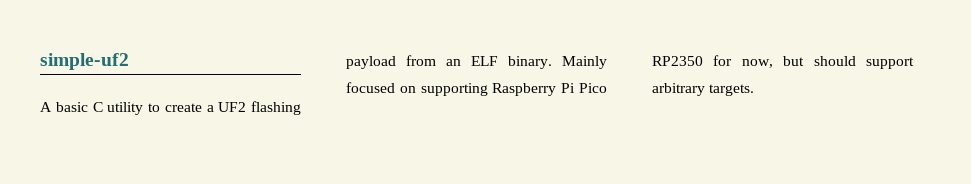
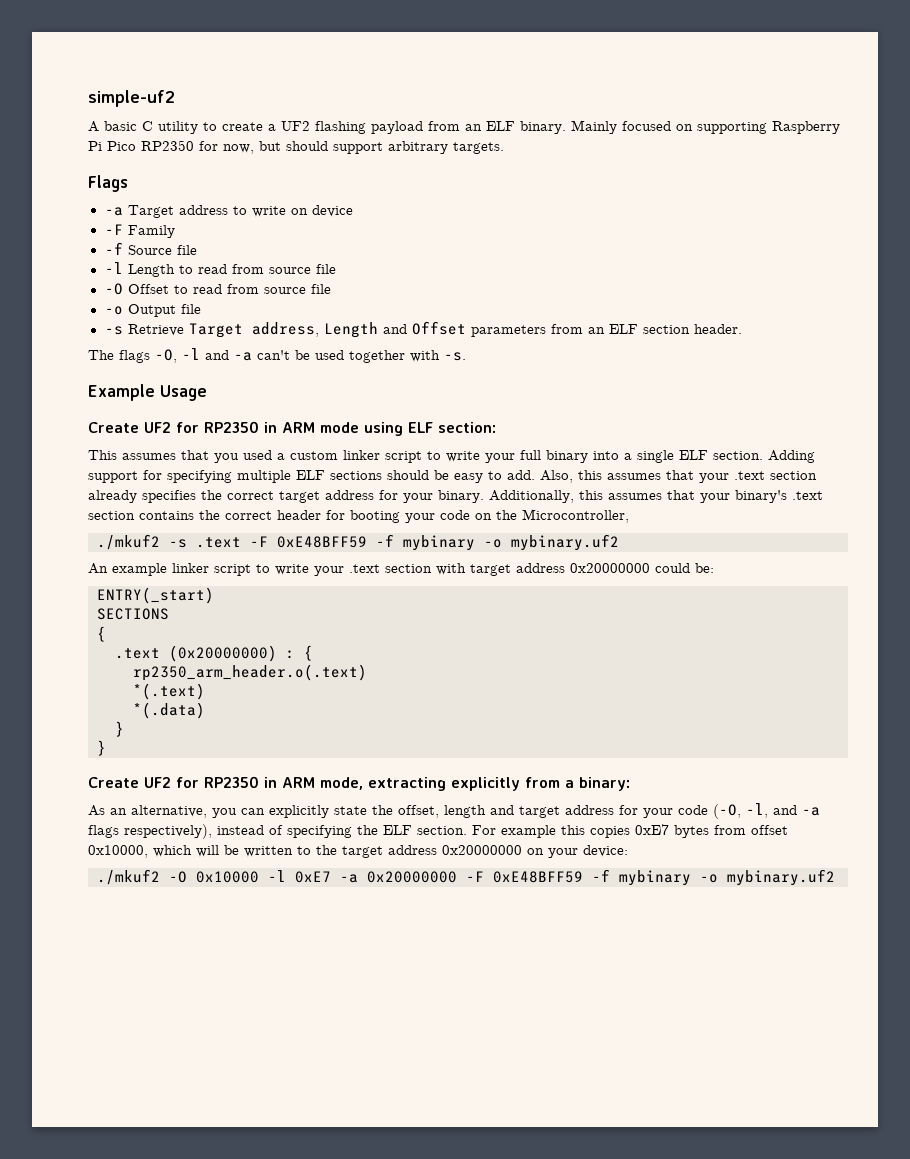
(755, 90) none -> [88,175,128,192] [104,205,353,218] [104,224,175,238] [104,242,197,255] [104,262,336,277] [104,283,331,295] [104,304,201,317] [104,321,742,338] [88,348,466,363] [88,384,207,401] [88,421,496,436] [88,450,815,463] [88,470,817,483] [88,490,823,503] [88,509,629,523] [97,534,619,551] [88,563,714,576] [97,587,214,604] [97,608,169,620] [97,626,106,642] [115,645,313,662] [133,664,367,681] [133,683,205,700] [133,702,205,719] [115,721,124,737] [97,740,106,756] [88,776,630,791] [88,803,820,819] [88,824,788,839] [88,845,628,858] [97,869,835,886] // Flags // -a Target address to write on device // -F Family // -f Source file // -l Length to read from source file // -O Offset to read from source file // -o Output file // -s Retrieve Target address, Length and Offset parameters from an ELF section header. // The flags -O, -l and -a can't be used together with -s. // Example Usage // Create UF2 for RP2350 in ARM mode using ELF section: // This assumes that you used a custom linker script to write your full binary into a single ELF section. Adding support for specifying multiple ELF sections should be easy to add. Also, this assumes that your .text section already specifies the correct target address for your binary. Additionally, this assumes that your binary's .text section contains the correct header for booting your code on the Microcontroller, // ./mkuf2 -s .text -F 0xE48BFF59 -f mybinary -o mybinary.uf2 // An example linker script to write your .text section with target address 0x20000000 could be: // ENTRY(_start) // SECTIONS // { // .text (0x20000000) : { // rp2350_arm_header.o(.text) // *(.text) // *(.data) // } // } // Create UF2 for RP2350 in ARM mode, extracting explicitly from a binary: // As an alternative, you can explicitly state the offset, length and target address for your code (-O, -l, and -a flags respectively), instead of specifying the ELF section. For example this copies 0xE7 bytes from offset 0x10000, which will be written to the target address 0x20000000 on your device: // ./mkuf2 -O 0x10000 -l 0xE7 -a 0x20000000 -F 0xE48BFF59 -f mybinary -o mybinary.uf2

